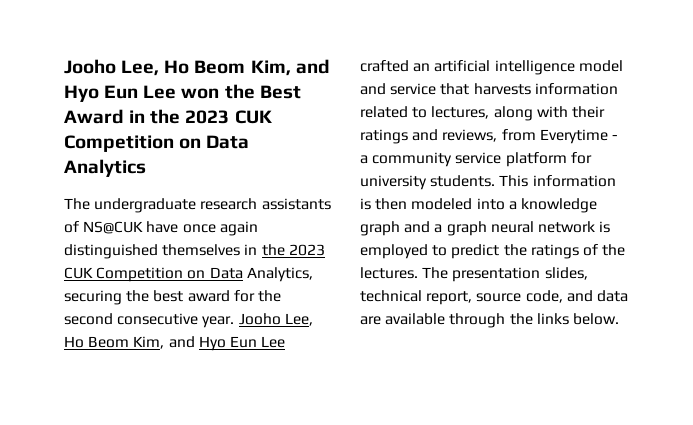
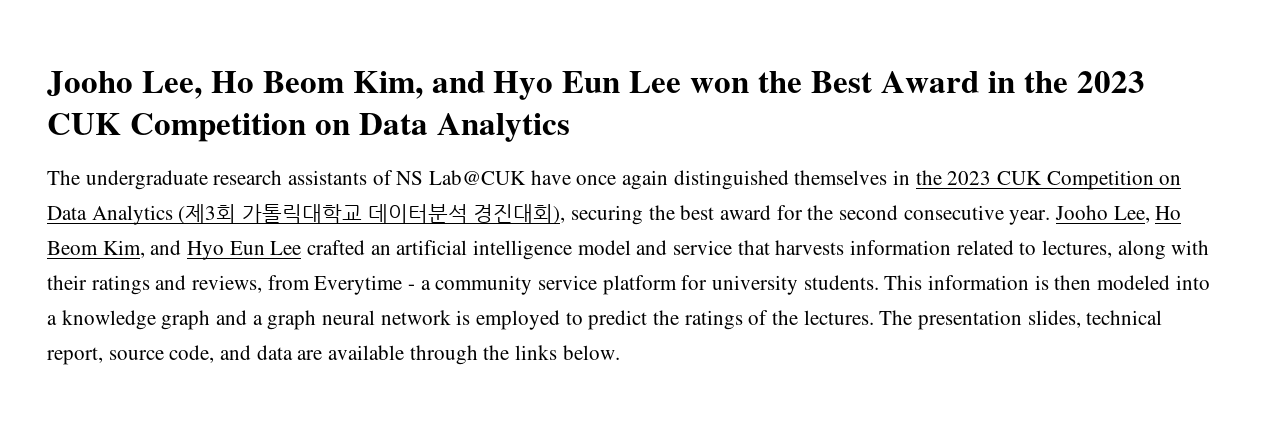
[83,221,144,234] NS@CUK -> [396,170,527,185] NS Lab@CUK
[246,267,313,282] Analytics, -> [91,204,566,225] Analytics (제3회 가톨릭대학교 데이터분석 경진대회),

